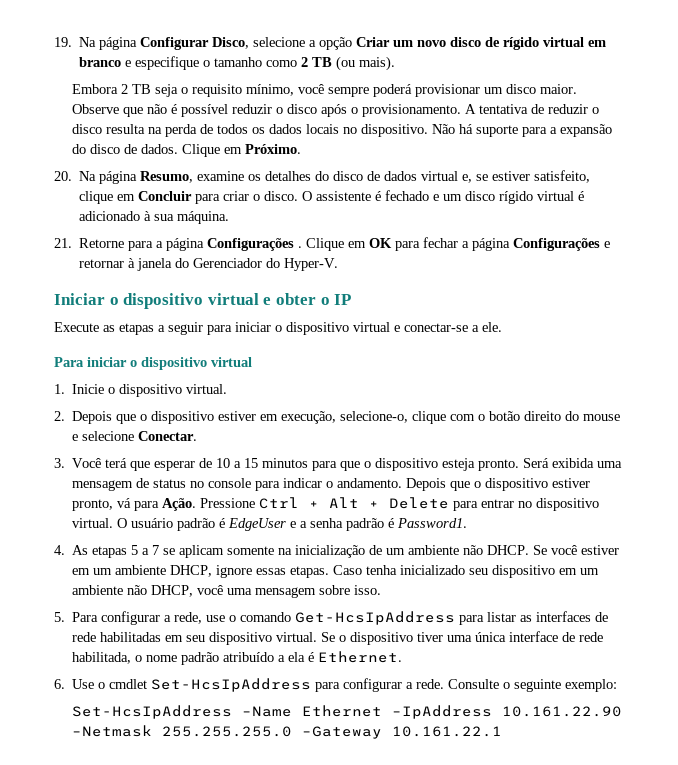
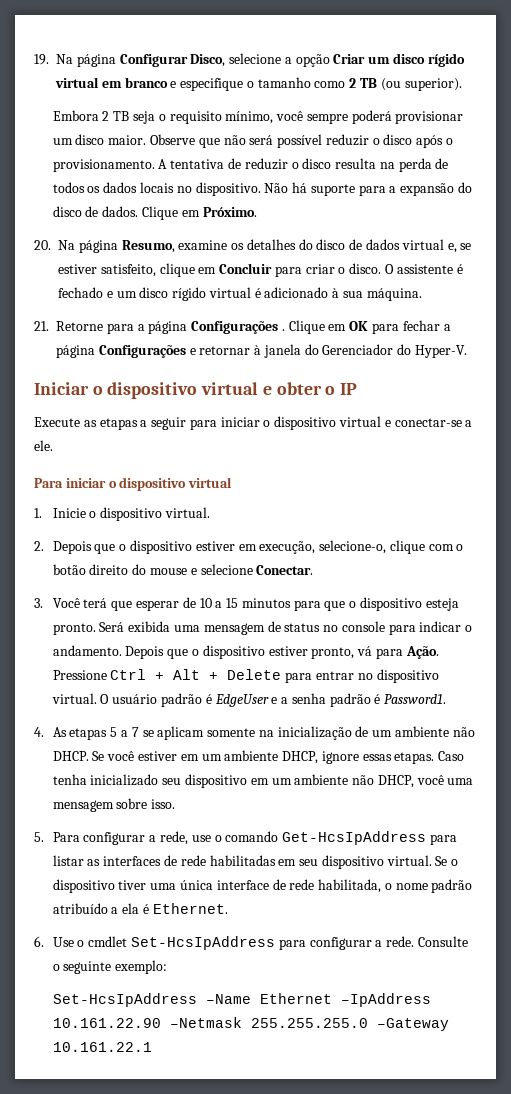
[417,37,501,47] novo disco de -> [393,53,426,64] disco
[359,56,396,71] mais). -> [404,78,462,91] superior).
[171,104,178,114] é -> [249,135,274,145] será

